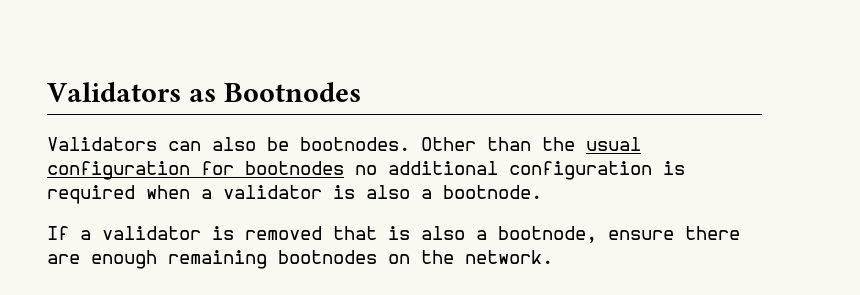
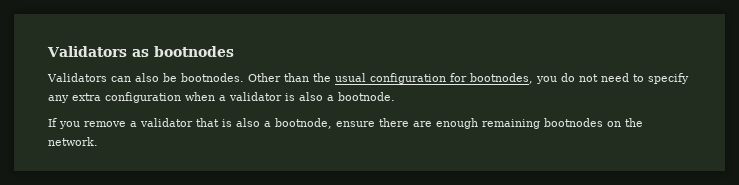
[223,82,361,102] Bootnodes -> [153,46,234,57] bootnodes
[245,161,685,180] [47,185,135,204] bootnodes no additional configuration is required -> [470,73,689,84] [48,92,181,103] bootnodes, you do not need to specify any extra configuration
[80,226,322,240] a validator is removed -> [59,118,193,129] you remove a validator

